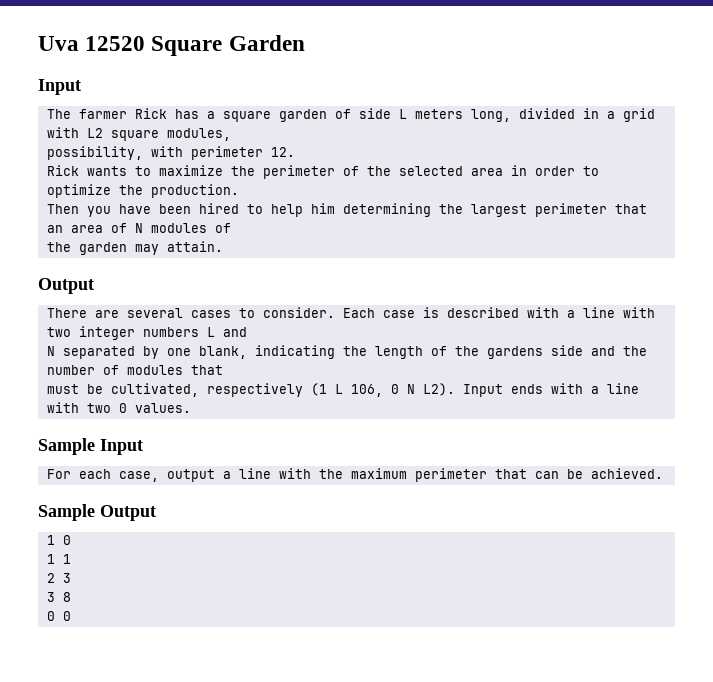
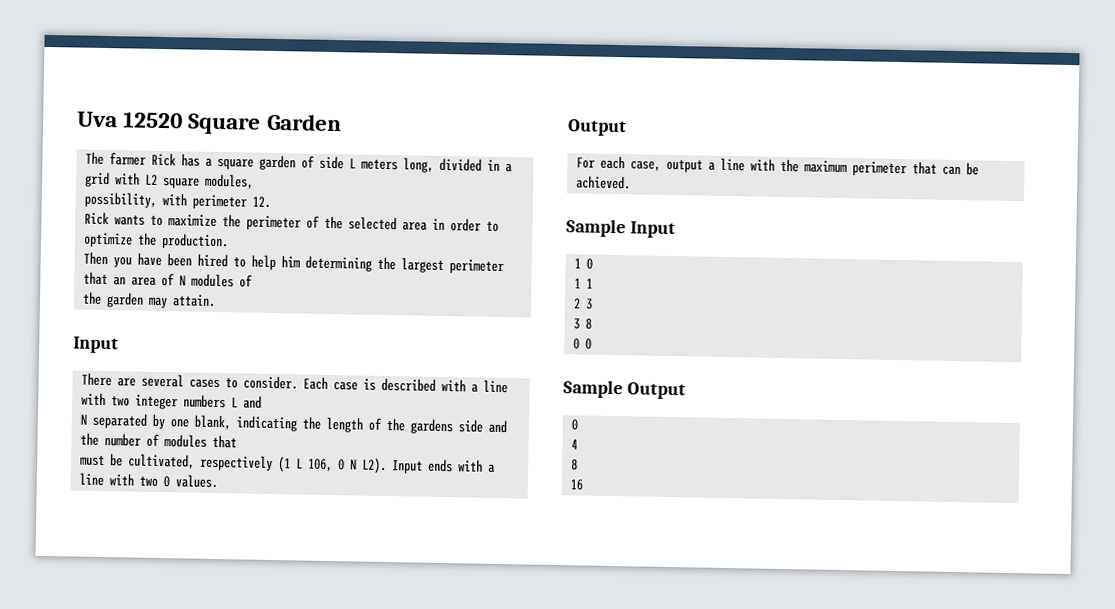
[38,79,81,95] // Input -> (342, 122) none
[38,278,94,294] Output -> [73,336,119,354] Input
[38,438,143,455] Sample Input -> [567,119,627,137] Output
[100,505,156,521] Output -> [629,221,676,239] Input
(71, 616) none -> [563,380,686,400] [570,419,578,431] [570,439,578,450] [570,459,578,471] [569,479,583,491] // Sample Output // 0 // 4 // 8 // 16

